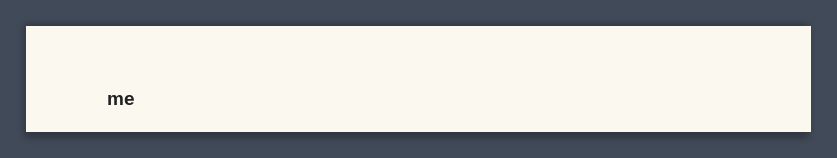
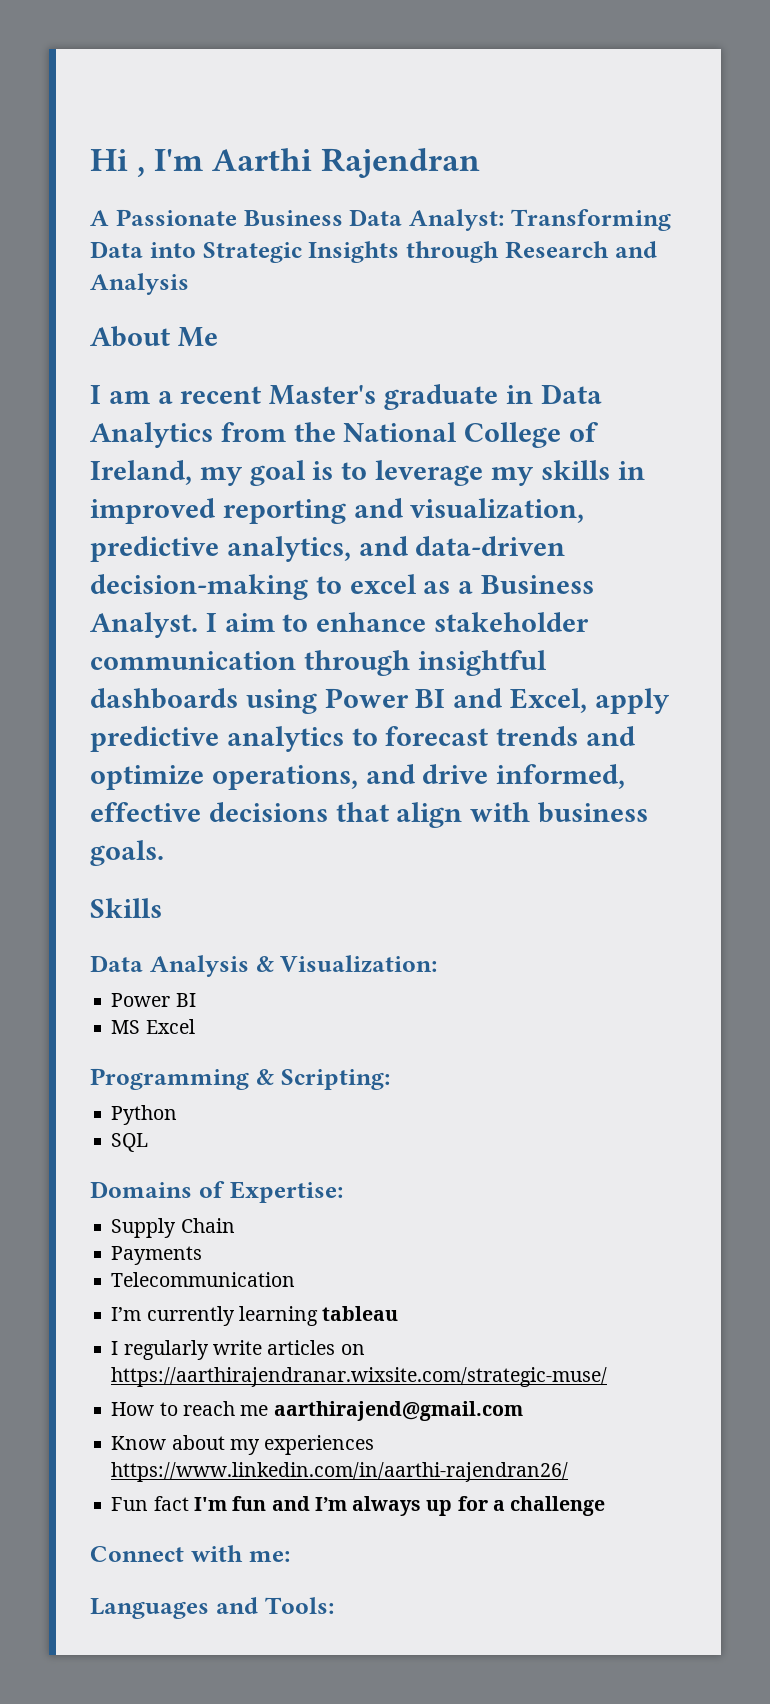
[107,95,135,105] me -> [90,148,481,178] [90,209,671,231] [90,241,657,263] [90,273,189,295] [90,326,218,347] [90,384,602,410] [90,422,600,448] [90,460,645,486] [90,498,585,524] [90,536,566,562] [90,574,595,600] [90,612,590,638] [90,650,547,676] [90,688,670,714] [90,726,636,752] [90,764,626,790] [90,802,649,828] [90,840,164,866] [90,898,162,918] [90,955,438,977] [111,993,196,1007] [111,1019,195,1034] [90,1068,390,1090] [111,1105,178,1125] [111,1133,149,1152] [90,1181,343,1203] [111,1218,235,1238] [111,1246,203,1265] [111,1272,296,1287] [111,1306,399,1326] [111,1340,365,1360] [111,1367,608,1387] [111,1401,523,1421] [111,1435,375,1455] [111,1462,569,1482] [111,1496,606,1516] [90,1545,290,1562] [90,1597,334,1619] Hi , I'm Aarthi Rajendran // A Passionate Business Data Analyst: Transforming Data into Strategic Insights through Research and Analysis // About Me // I am a recent Master's graduate in Data Analytics from the National College of Ireland, my goal is to leverage my skills in improved reporting and visualization, predictive analytics, and data-driven decision-making to excel as a Business Analyst. I aim to enhance stakeholder communication through insightful dashboards using Power BI and Excel, apply predictive analytics to forecast trends and optimize operations, and drive informed, effective decisions that align with business goals. // Skills // Data Analysis & Visualization: // Power BI // MS Excel // Programming & Scripting: // Python // SQL // Domains of Expertise: // Supply Chain // Payments // Telecommunication // I’m currently learning tableau // I regularly write articles on https://aarthirajendranar.wixsite.com/strategic-muse/ // How to reach me aarthirajend@gmail.com // Know about my experiences https://www.linkedin.com/in/aarthi-rajendran26/ // Fun fact I'm fun and I’m always up for a challenge // Connect with me: // Languages and Tools:

